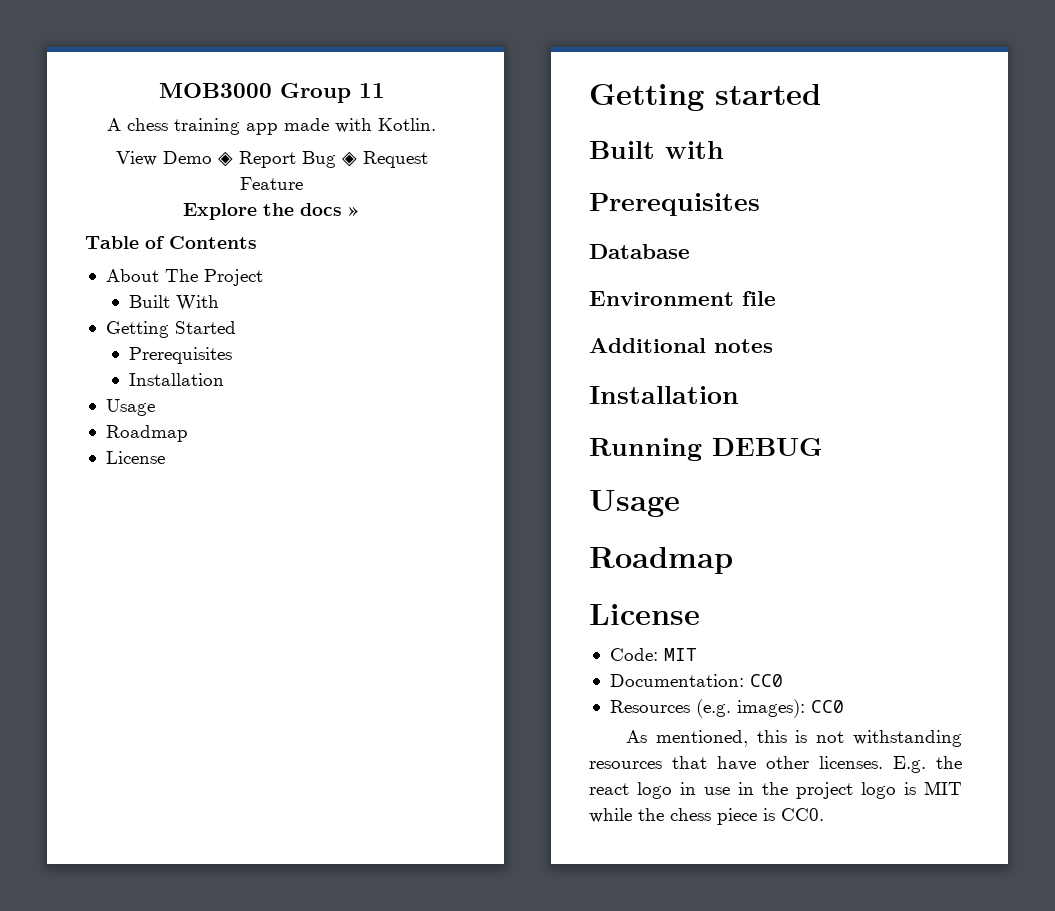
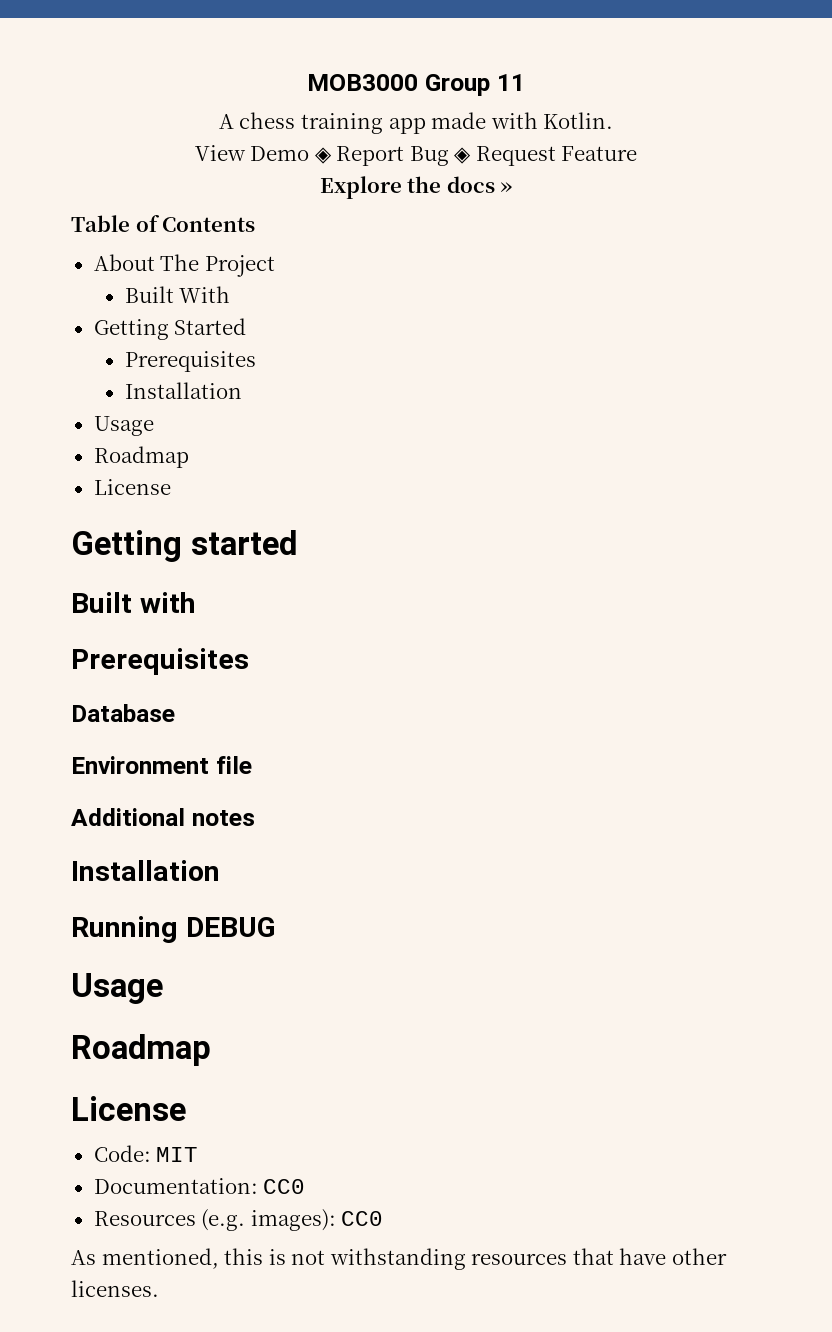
[893,756,962,773] [589,781,962,799] [589,808,824,825] E.g. the react logo in use in the project logo is MIT while the chess piece is CC0. -> (159, 1288) none

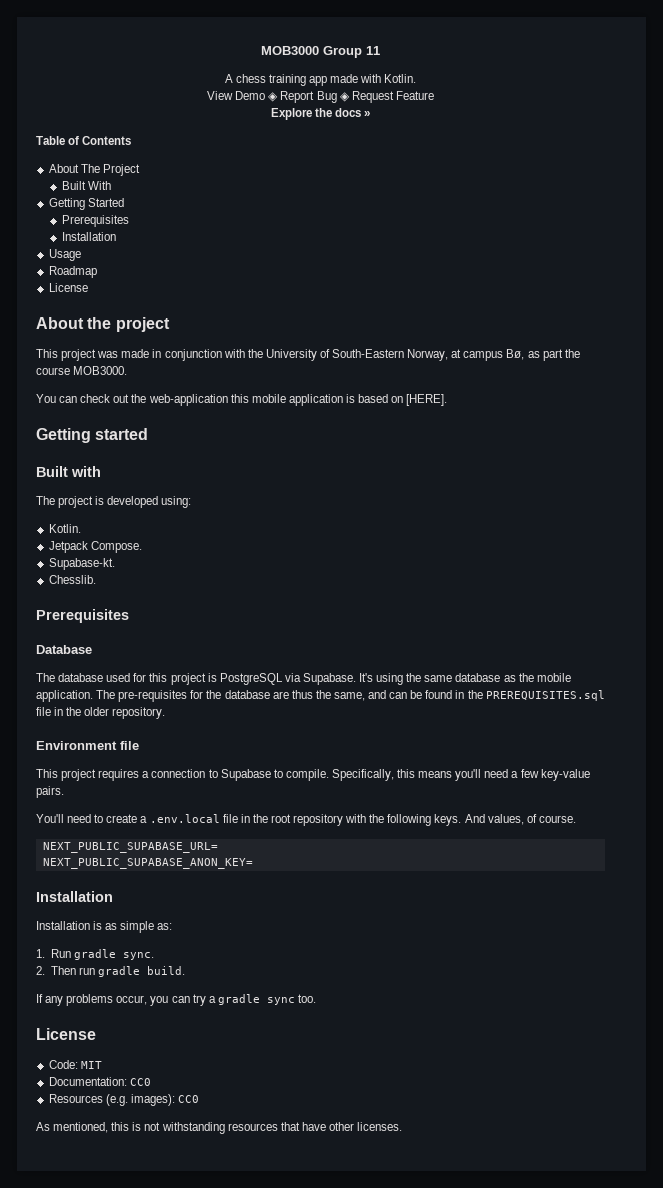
[71,530,297,562] [71,592,196,613] [71,648,249,675] [71,704,175,722] [71,756,252,774] [71,808,255,826] [71,860,220,881] [71,916,276,943] [71,973,163,1004] [71,1034,211,1066] Getting started // Built with // Prerequisites // Database // Environment file // Additional notes // Installation // Running DEBUG // Usage // Roadmap -> [36,317,170,332] [36,349,580,361] [36,366,128,375] [36,394,448,406] [36,428,149,443] [36,466,101,477] [36,496,192,508] [48,524,81,533] [48,541,142,553] [48,558,115,570] [48,575,96,584] [36,609,129,623] [36,645,92,654] [36,673,571,685] [36,690,605,702] [36,707,166,719] [36,741,139,750] [36,769,590,781] [36,786,64,798] [36,814,576,826] [42,842,218,853] [42,858,253,869] [36,891,113,902] [36,921,173,933] [36,949,154,960] [36,966,185,977] [36,994,316,1006] About the project // This project was made in conjunction with the University of South-Eastern Norway, at campus Bø, as part the course MOB3000. // You can check out the web-application this mobile application is based on [HERE]. // Getting started // Built with // The project is developed using: // Kotlin. // Jetpack Compose. // Supabase-kt. // Chesslib. // Prerequisites // Database // The database used for this project is PostgreSQL via Supabase. It's using the same database as the mobile application. The pre-requisites for the database are thus the same, and can be found in the PREREQUISITES.sql file in the older repository. // Environment file // This project requires a connection to Supabase to compile. Specifically, this means you'll need a few key-value pairs. // You'll need to create a .env.local file in the root repository with the following keys. And values, of course. // NEXT_PUBLIC_SUPABASE_URL= // NEXT_PUBLIC_SUPABASE_ANON_KEY= // Installation // Installation is as simple as: // 1. Run gradle sync. // 2. Then run gradle build. // If any problems occur, you can try a gradle sync too.

